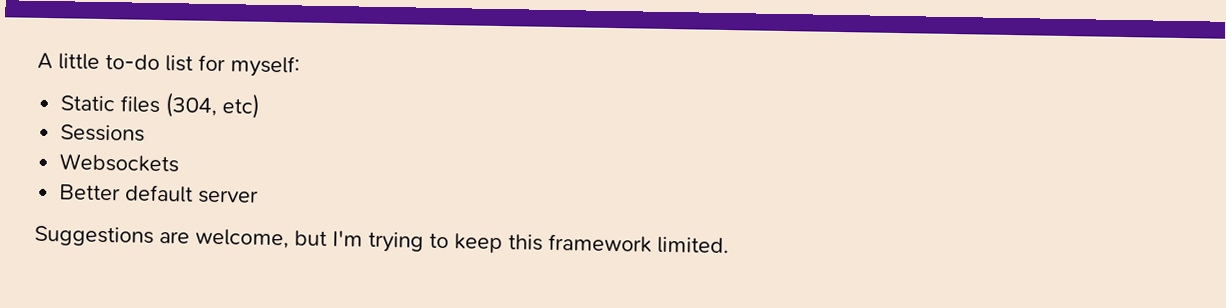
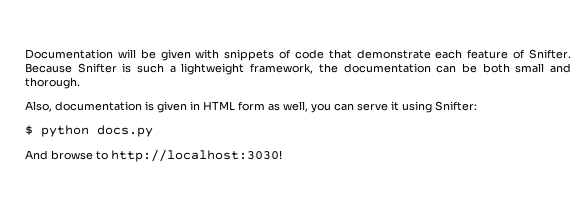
[37,52,300,78] [60,92,262,119] [60,124,146,142] [59,153,180,173] [59,184,260,204] [34,225,729,255] A little to-do list for myself: // Static files (304, etc) // Sessions // Websockets // Better default server // Suggestions are welcome, but I'm trying to keep this framework limited. -> [25,49,572,61] [25,63,571,75] [25,77,80,89] [25,101,477,113] [25,125,153,137] [25,149,282,162] Documentation will be given with snippets of code that demonstrate each feature of Snifter. Because Snifter is such a lightweight framework, the documentation can be both small and thorough. // Also, documentation is given in HTML form as well, you can serve it using Snifter: // $ python docs.py // And browse to http://localhost:3030!

